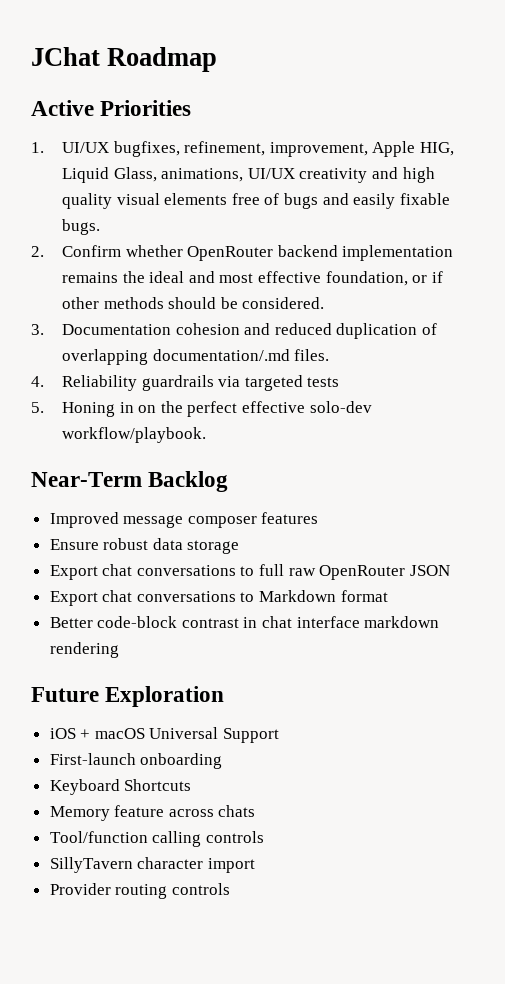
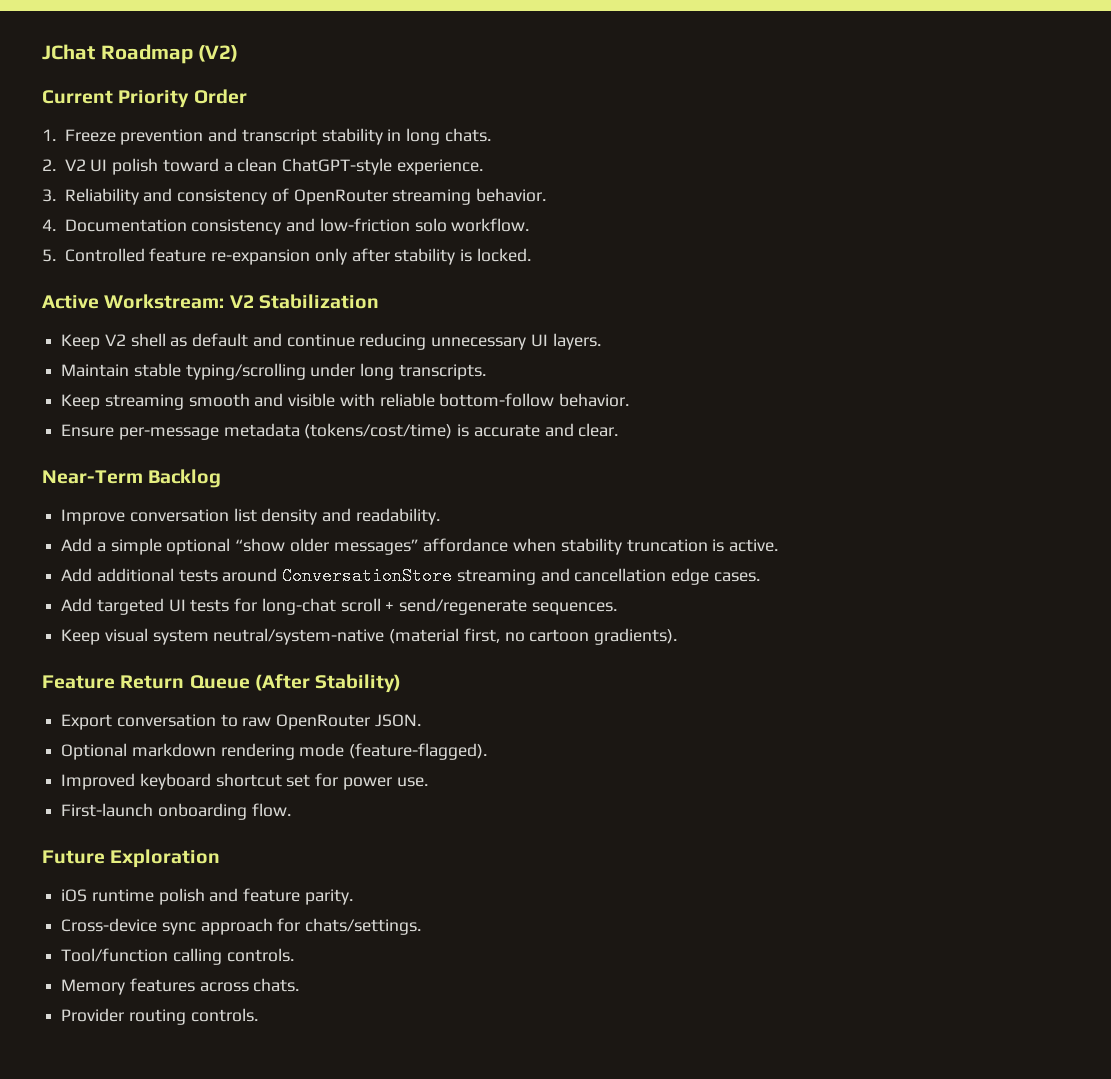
[31,100,192,116] [31,141,454,157] [61,167,435,183] [61,193,450,209] [61,219,100,235] [31,245,454,261] [61,271,443,286] [61,297,325,309] [31,323,437,339] [61,349,330,365] [31,375,340,391] [31,401,372,417] [61,427,206,443] [31,471,229,492] [49,512,319,528] [49,538,240,554] [49,564,450,580] [49,590,388,606] [49,616,440,628] [49,642,119,658] [31,686,225,707] [49,727,280,743] [49,753,223,769] [49,779,192,795] [49,805,256,821] [49,831,264,847] [49,857,255,873] // Active Priorities // 1. UI/UX bugfixes, refinement, improvement, Apple HIG, Liquid Glass, animations, UI/UX creativity and high quality visual elements free of bugs and easily fixable bugs. // 2. Confirm whether OpenRouter backend implementation remains the ideal and most effective foundation, or if other methods should be considered. // 3. Documentation cohesion and reduced duplication of overlapping documentation/.md files. // 4. Reliability guardrails via targeted tests // 5. Honing in on the perfect effective solo-dev workflow/playbook. // Near-Term Backlog // Improved message composer features // Ensure robust data storage // Export chat conversations to full raw OpenRouter JSON // Export chat conversations to Markdown format // Better code-block contrast in chat interface markdown rendering // Future Exploration // iOS + macOS Universal Support // First-launch onboarding // Keyboard Shortcuts // Memory feature across chats // Tool/function calling controls // SillyTavern character import -> [198,45,239,62] [42,89,247,108] [42,128,491,145] [42,158,483,175] [42,188,547,205] [42,218,530,235] [42,248,531,265] [42,294,379,309] [61,333,601,350] [61,363,486,380] [61,393,630,410] [61,423,619,440] [42,469,222,488] [61,508,440,525] [61,538,778,555] [61,567,760,585] [61,598,617,615] [61,628,678,645] [42,674,402,693] [61,714,421,730] [61,743,488,760] [61,773,428,790] [61,803,291,820] [42,849,221,868] [61,888,353,905] [61,918,422,935] [61,948,294,965] [61,978,300,995] (V2) // Current Priority Order // 1. Freeze prevention and transcript stability in long chats. // 2. V2 UI polish toward a clean ChatGPT-style experience. // 3. Reliability and consistency of OpenRouter streaming behavior. // 4. Documentation consistency and low-friction solo workflow. // 5. Controlled feature re-expansion only after stability is locked. // Active Workstream: V2 Stabilization // Keep V2 shell as default and continue reducing unnecessary UI layers. // Maintain stable typing/scrolling under long transcripts. // Keep streaming smooth and visible with reliable bottom-follow behavior. // Ensure per-message metadata (tokens/cost/time) is accurate and clear. // Near-Term Backlog // Improve conversation list density and readability. // Add a simple optional “show older messages” affordance when stability truncation is active. // Add additional tests around ConversationStore streaming and cancellation edge cases. // Add targeted UI tests for long-chat scroll + send/regenerate sequences. // Keep visual system neutral/system-native (material first, no cartoon gradients). // Feature Return Queue (After Stability) // Export conversation to raw OpenRouter JSON. // Optional markdown rendering mode (feature-flagged). // Improved keyboard shortcut set for power use. // First-launch onboarding flow. // Future Exploration // iOS runtime polish and feature parity. // Cross-device sync approach for chats/settings. // Tool/function calling controls. // Memory features across chats.
[171,883,230,895] controls -> [190,1008,258,1022] controls.

